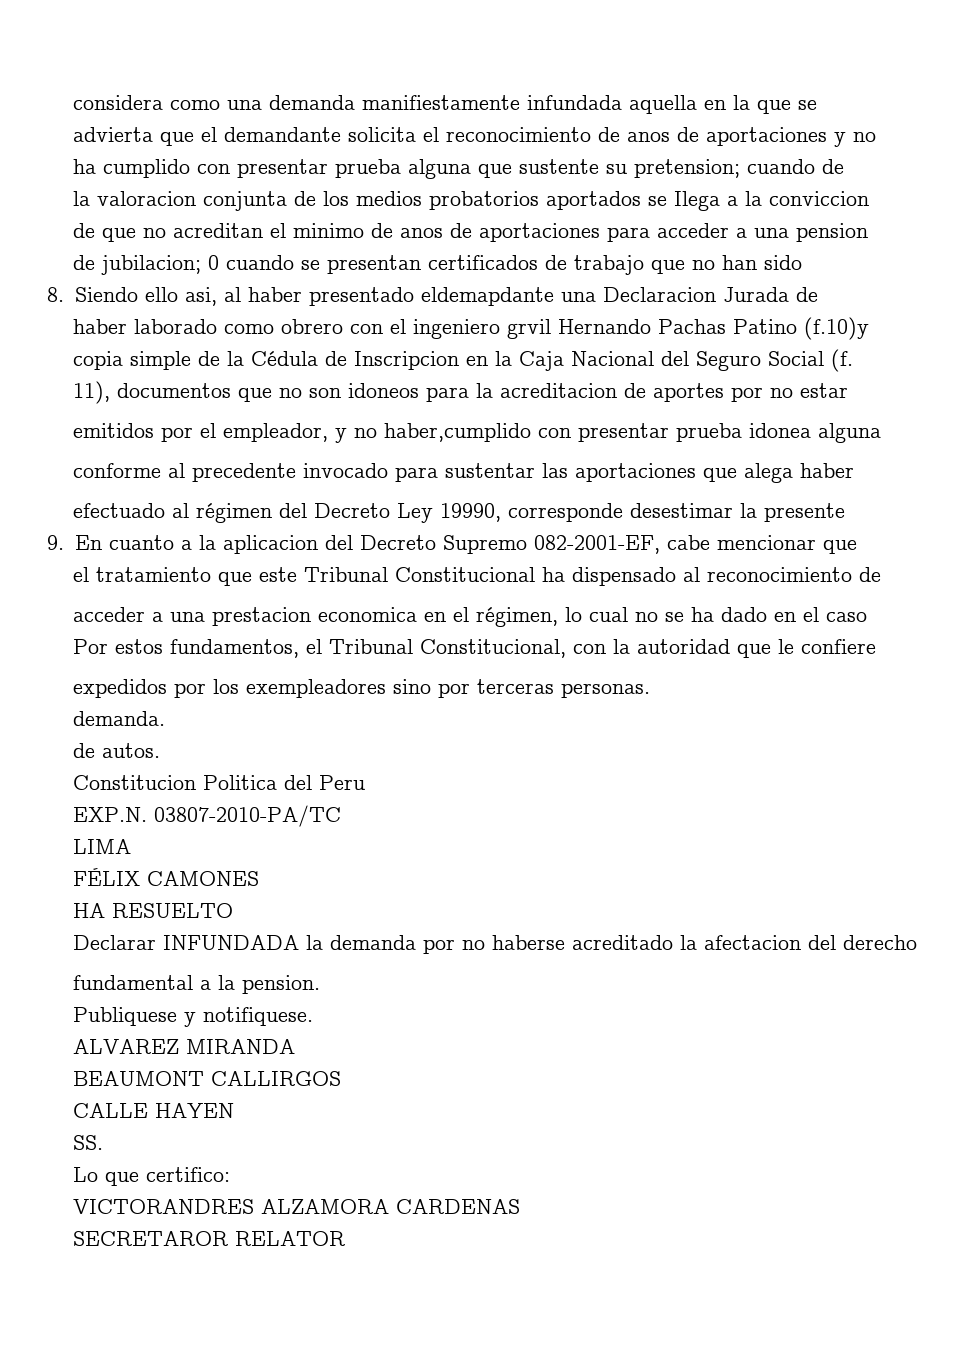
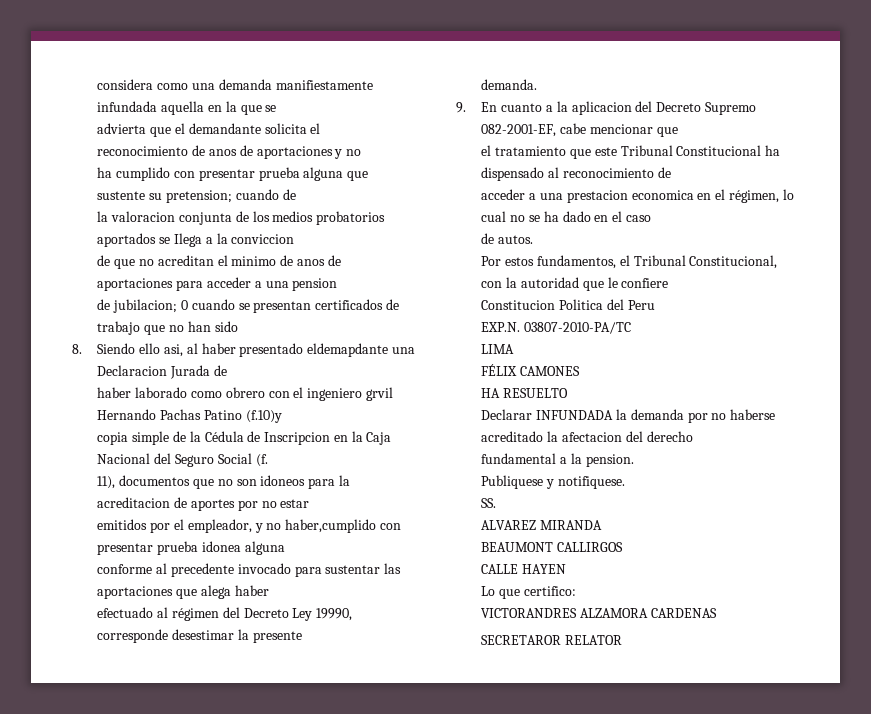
(845, 512) none -> [481,79,538,90] // demanda.
(867, 617) none -> [481,233,534,244] // de autos.
[72,679,650,698] [72,711,165,726] [72,743,160,758] // expedidos por los exempleadores sino por terceras personas. // demanda. // de autos. -> (669, 283) none
(313, 1016) none -> [481,498,497,508] // SS.
[72,1135,103,1150] // SS. -> (567, 569) none

